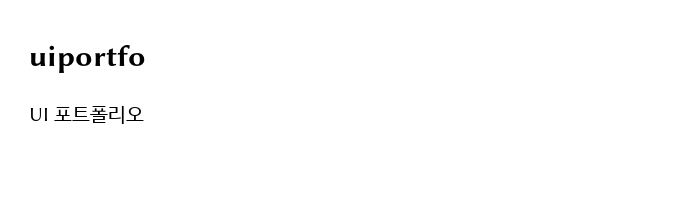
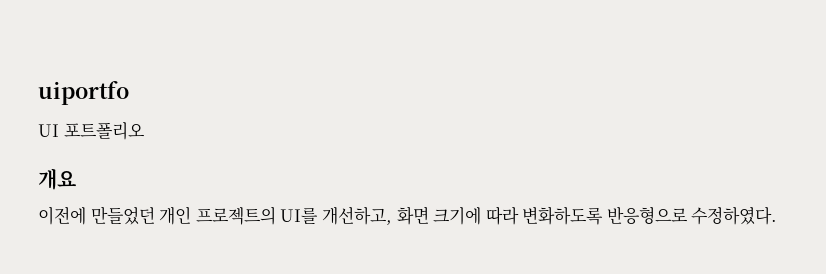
(145, 115) none -> [38,168,76,190] [38,206,778,225] // 개요 // 이전에 만들었던 개인 프로젝트의 UI를 개선하고, 화면 크기에 따라 변화하도록 반응형으로 수정하였다.

